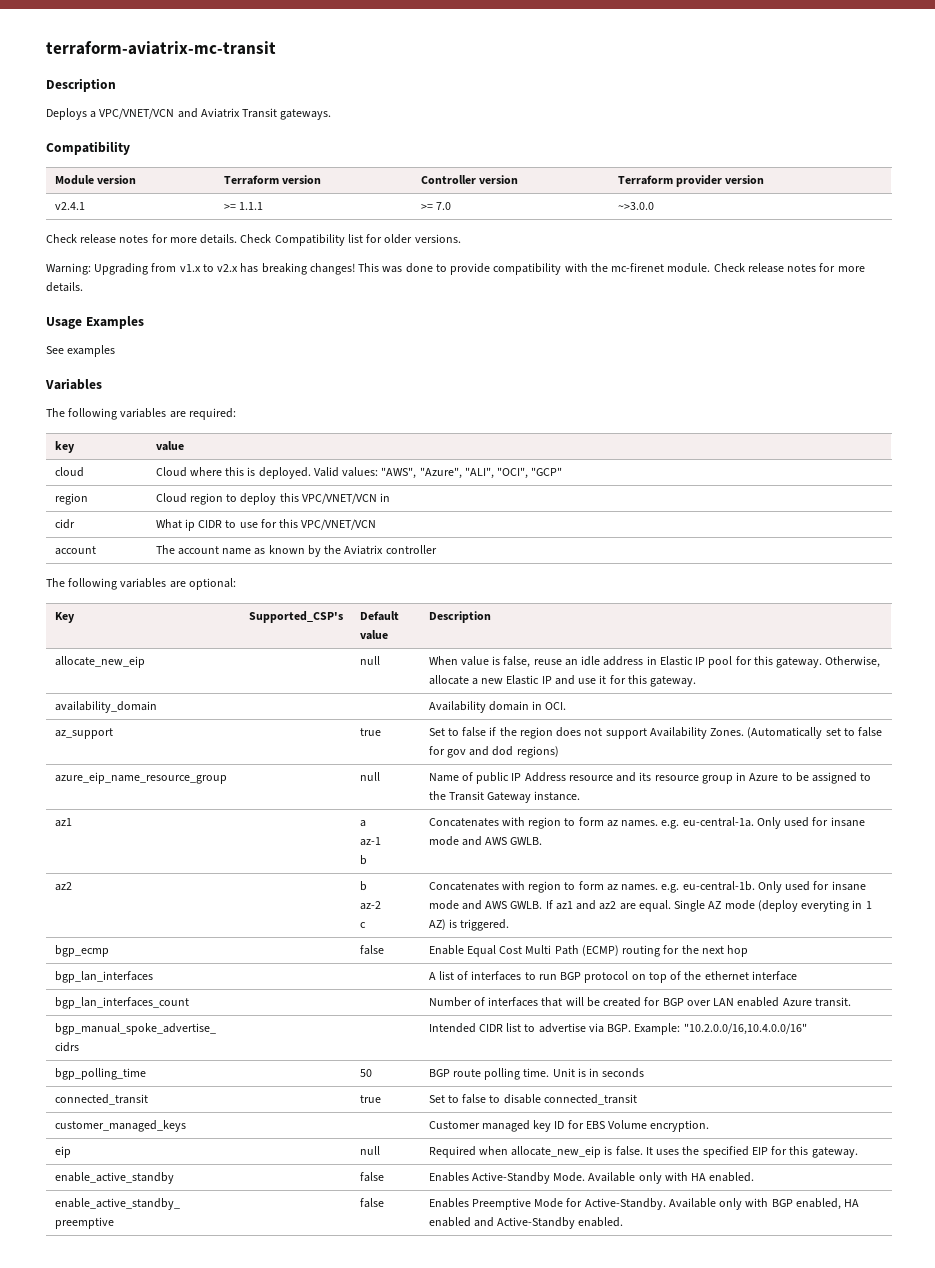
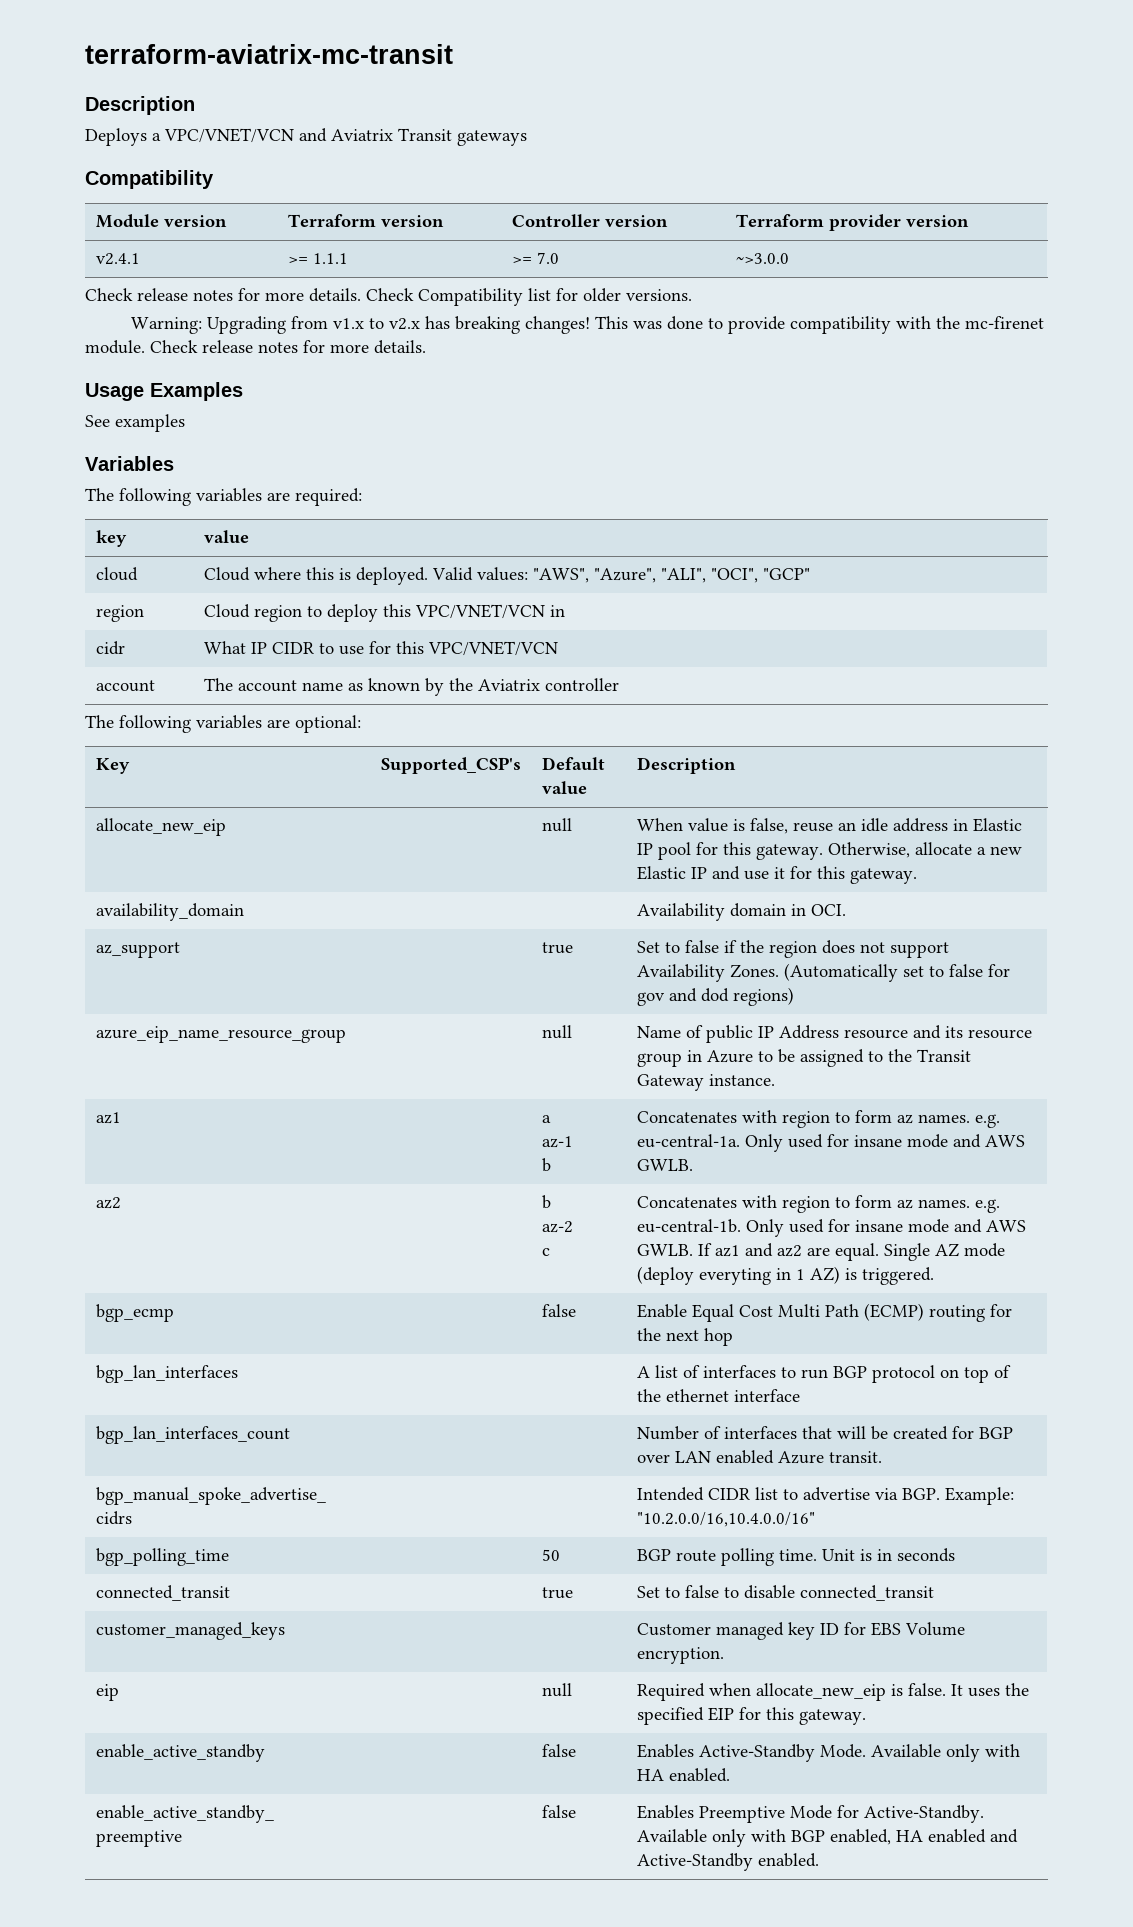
[280,109,332,120] gateways. -> [457,130,527,146] gateways
[184,519,195,531] ip -> [251,642,268,654] IP

